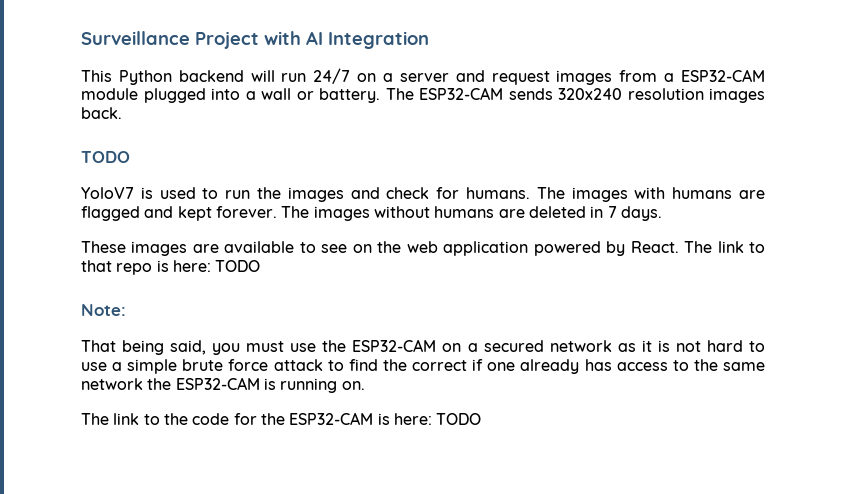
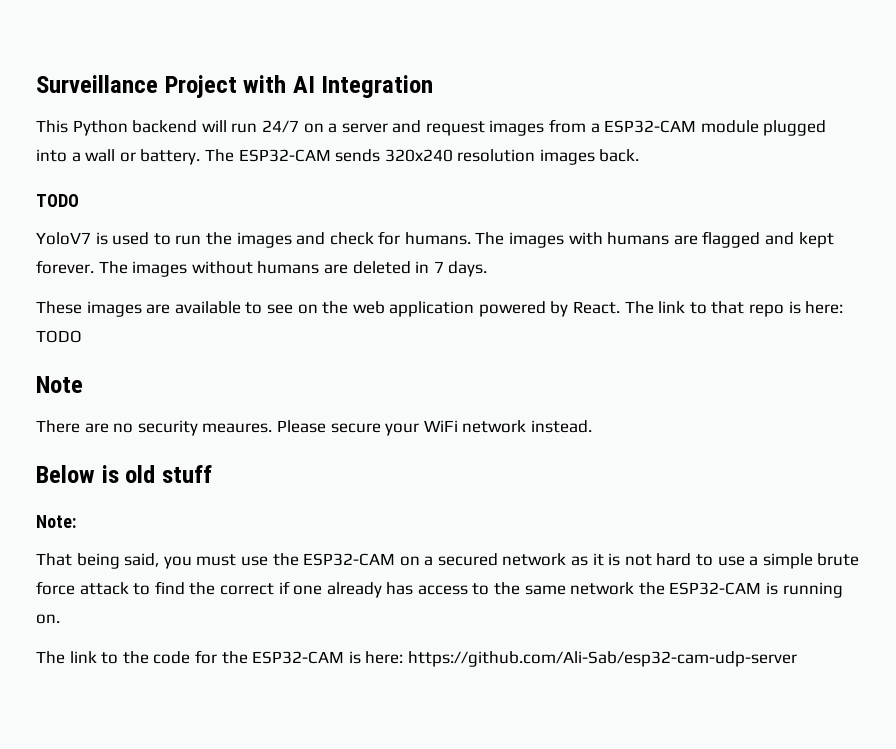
(261, 266) none -> [36,376,83,393] [36,420,592,436] [36,465,212,483] // Note // There are no security meaures. Please secure your WiFi network instead. // Below is old stuff
[436,413,482,425] TODO -> [407,651,797,667] https://github.com/Ali-Sab/esp32-cam-udp-server

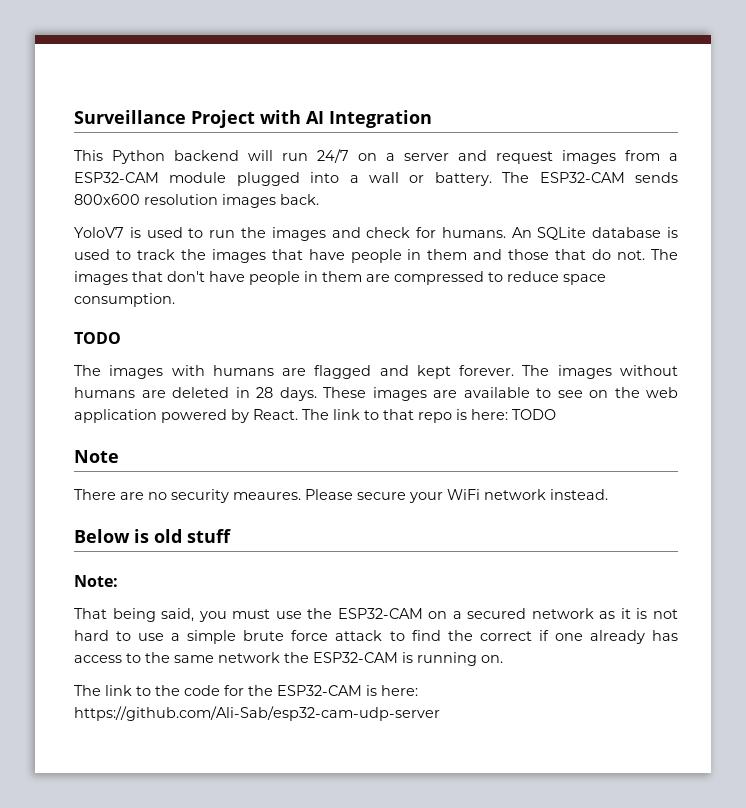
[384,149,453,162] 320x240 -> [74,194,140,205] 800x600
[36,194,79,207] // TODO -> (319, 199) none
(471, 238) none -> [511,227,678,240] [74,249,678,263] [74,271,606,285] [74,293,175,307] [74,332,121,344] An SQLite database is used to track the images that have people in them and those that do not. The images that don't have people in them are compressed to reduce space consumption. // TODO //
[433,261,444,273] 7 -> [256,387,273,398] 28
(488, 269) // -> (317, 394) none

